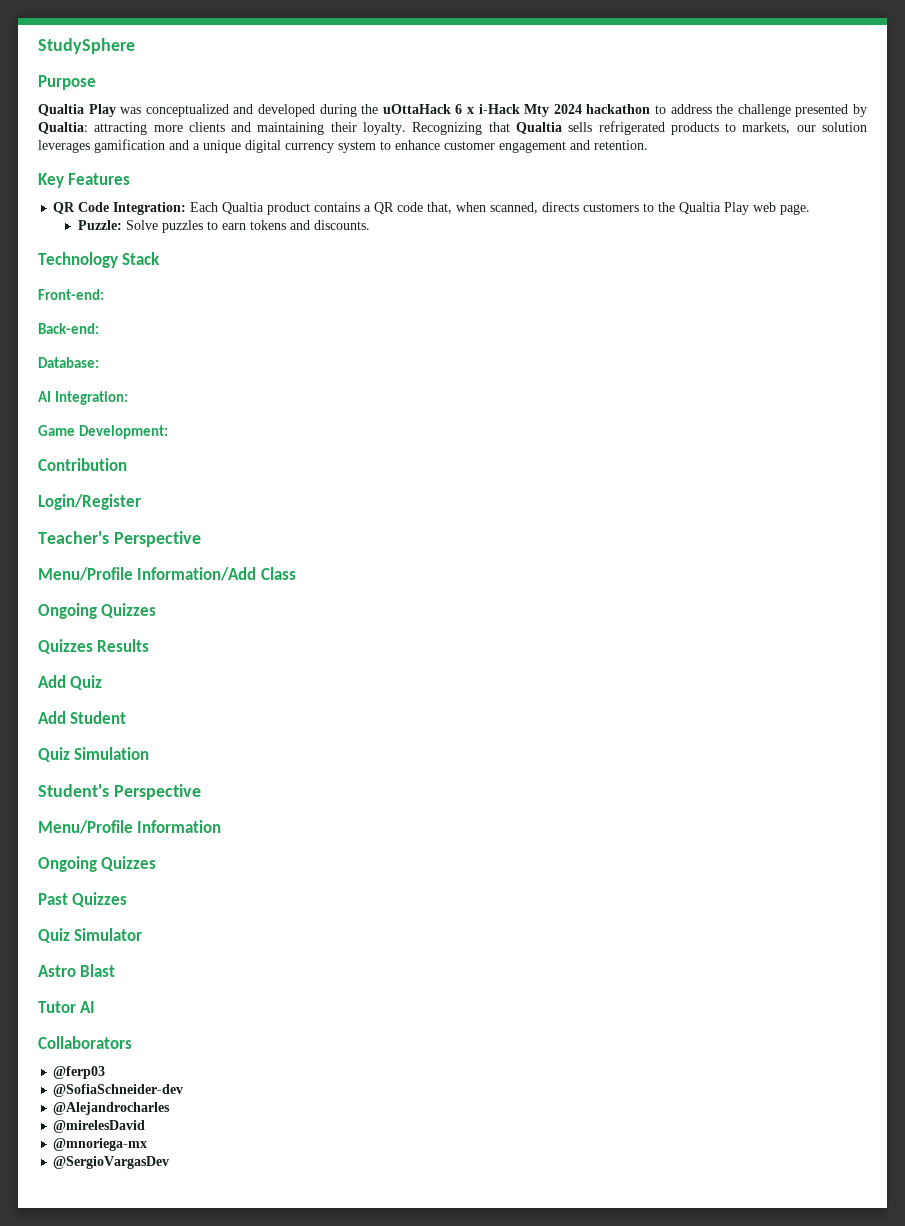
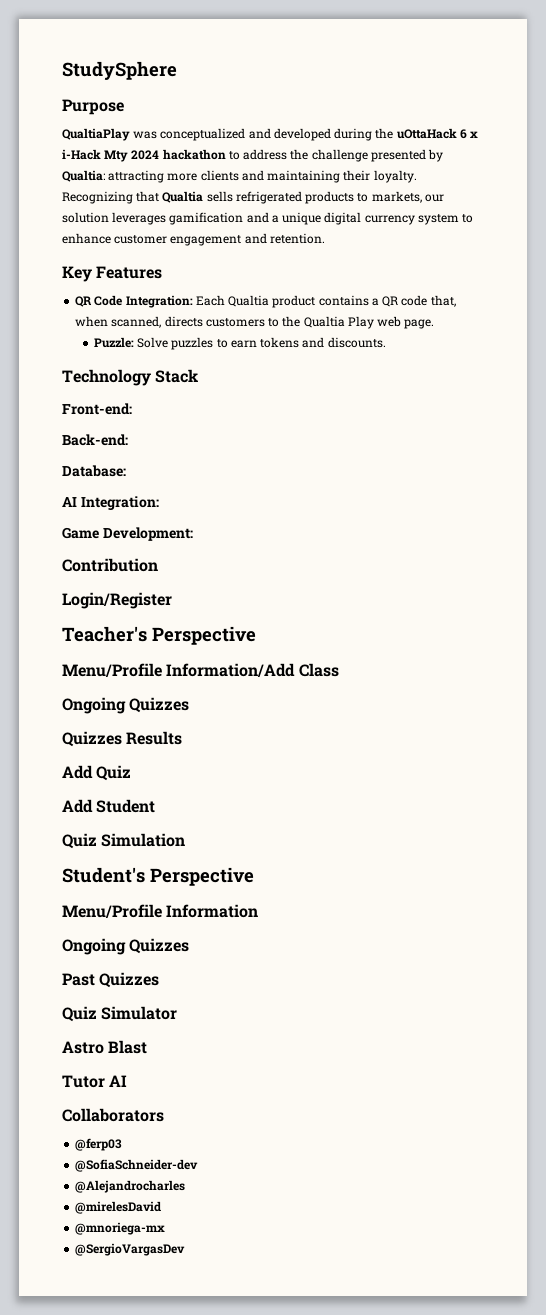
[38,104,116,117] Qualtia Play -> [62,128,130,141] QualtiaPlay

